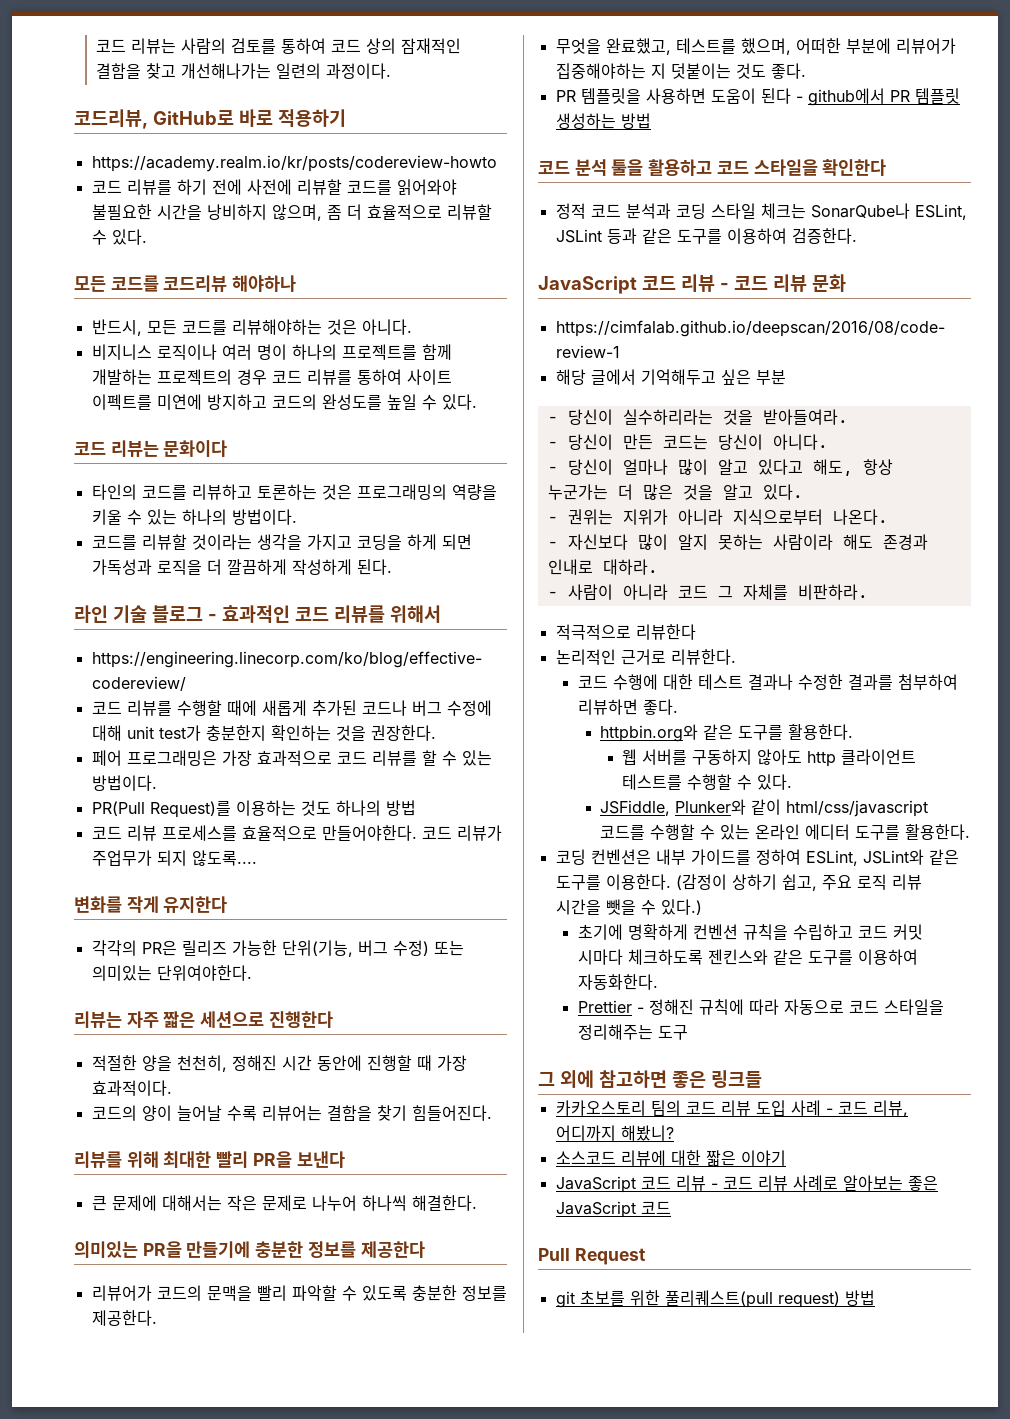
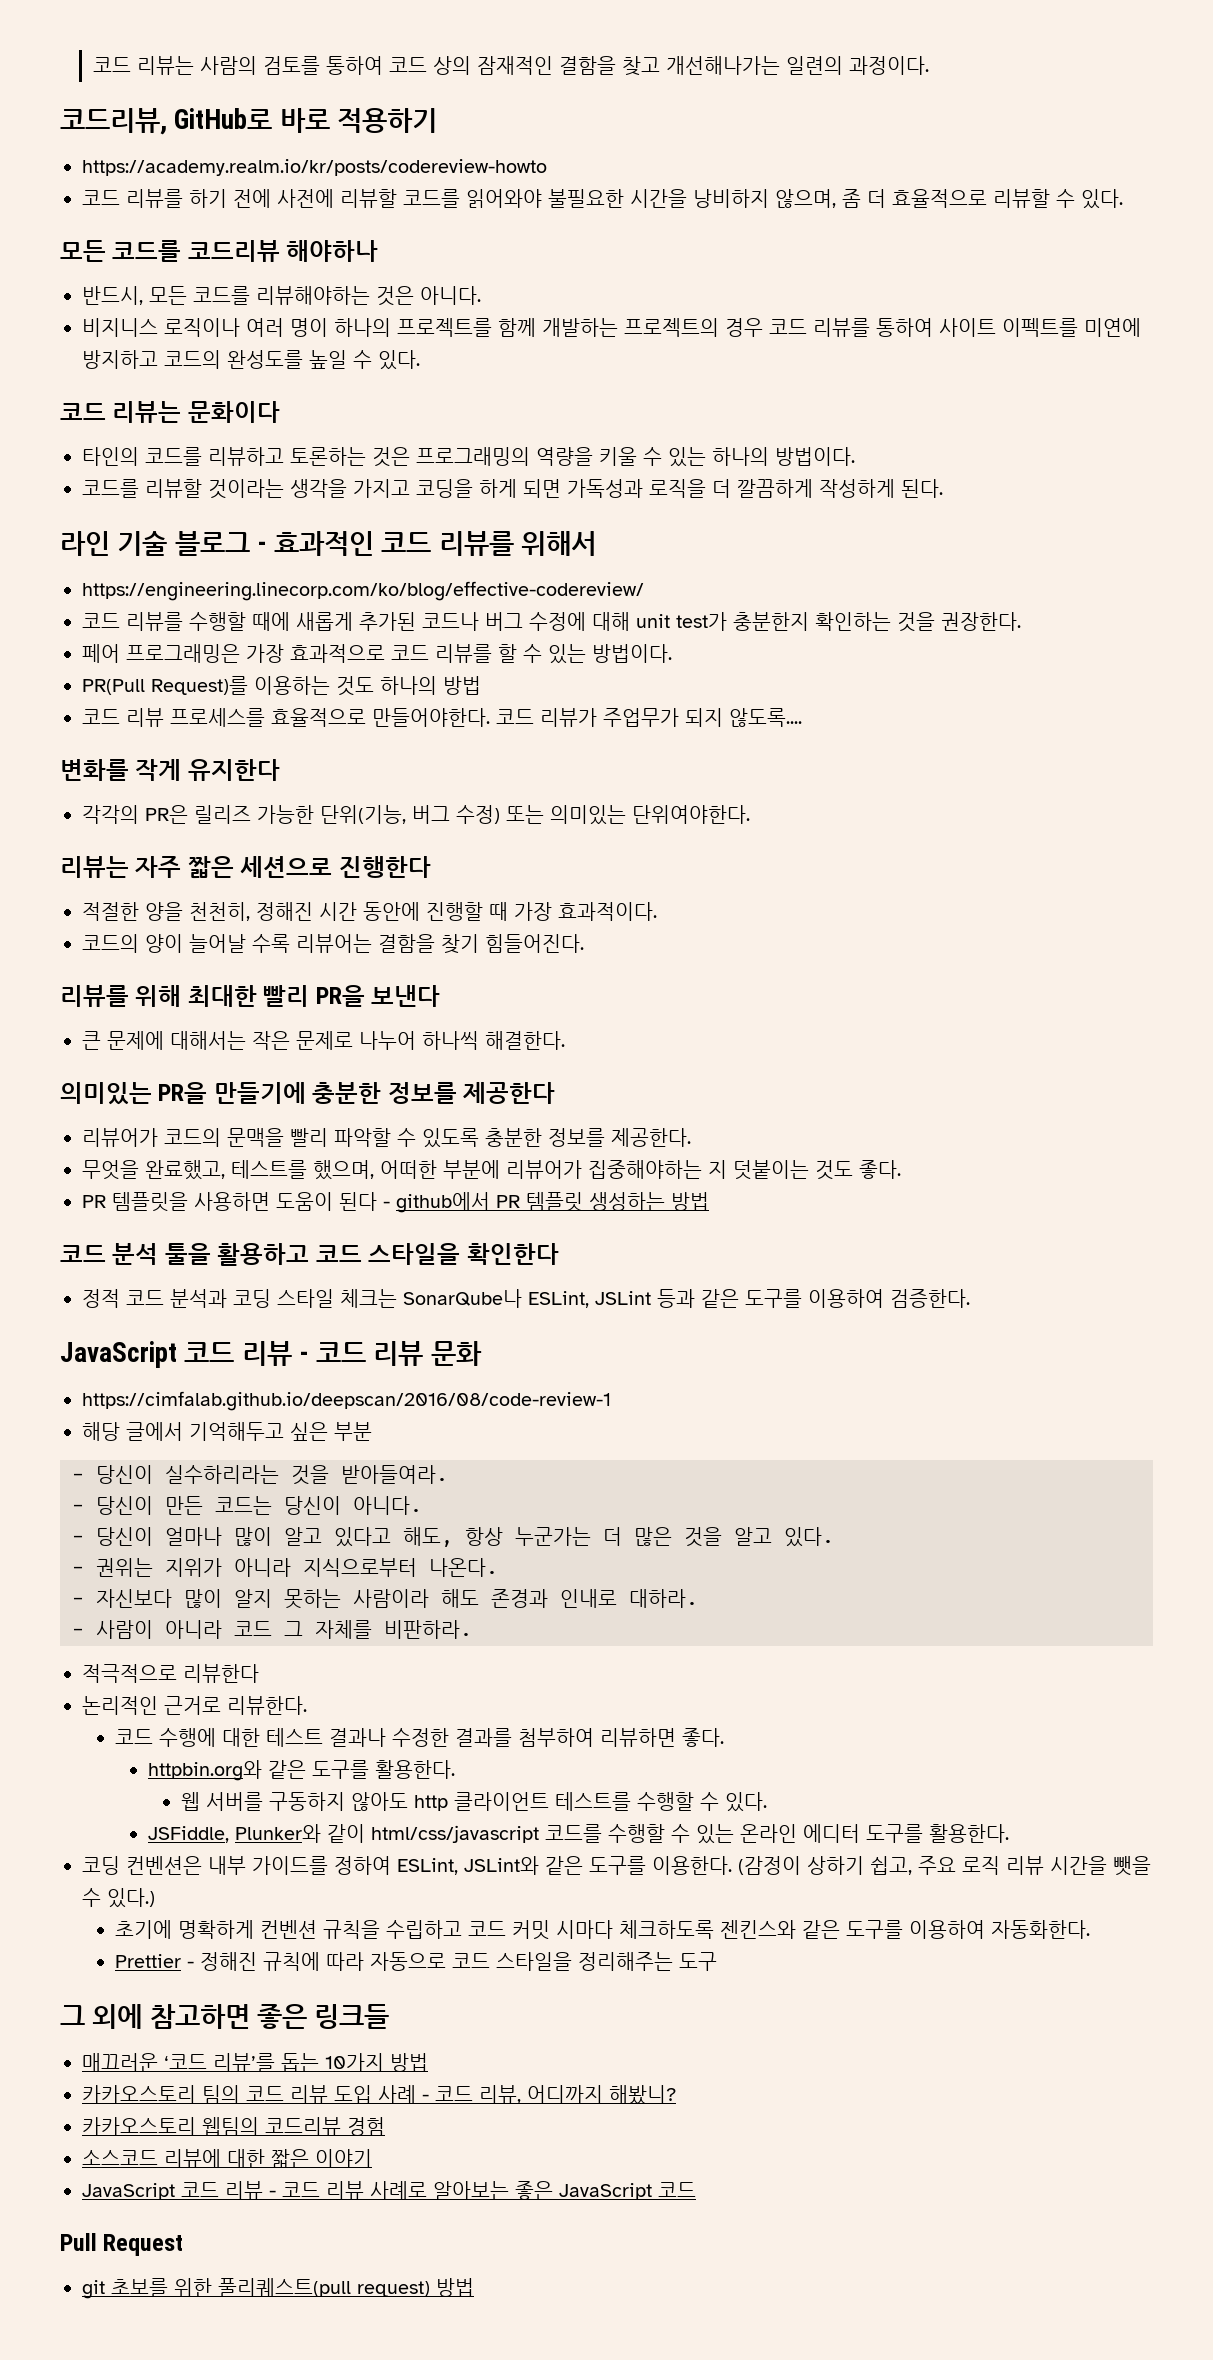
(762, 1079) none -> [82,2053,428,2072] // 매끄러운 ‘코드 리뷰’를 돕는 10가지 방법
(674, 1133) none -> [82,2117,385,2136] // 카카오스토리 웹팀의 코드리뷰 경험

